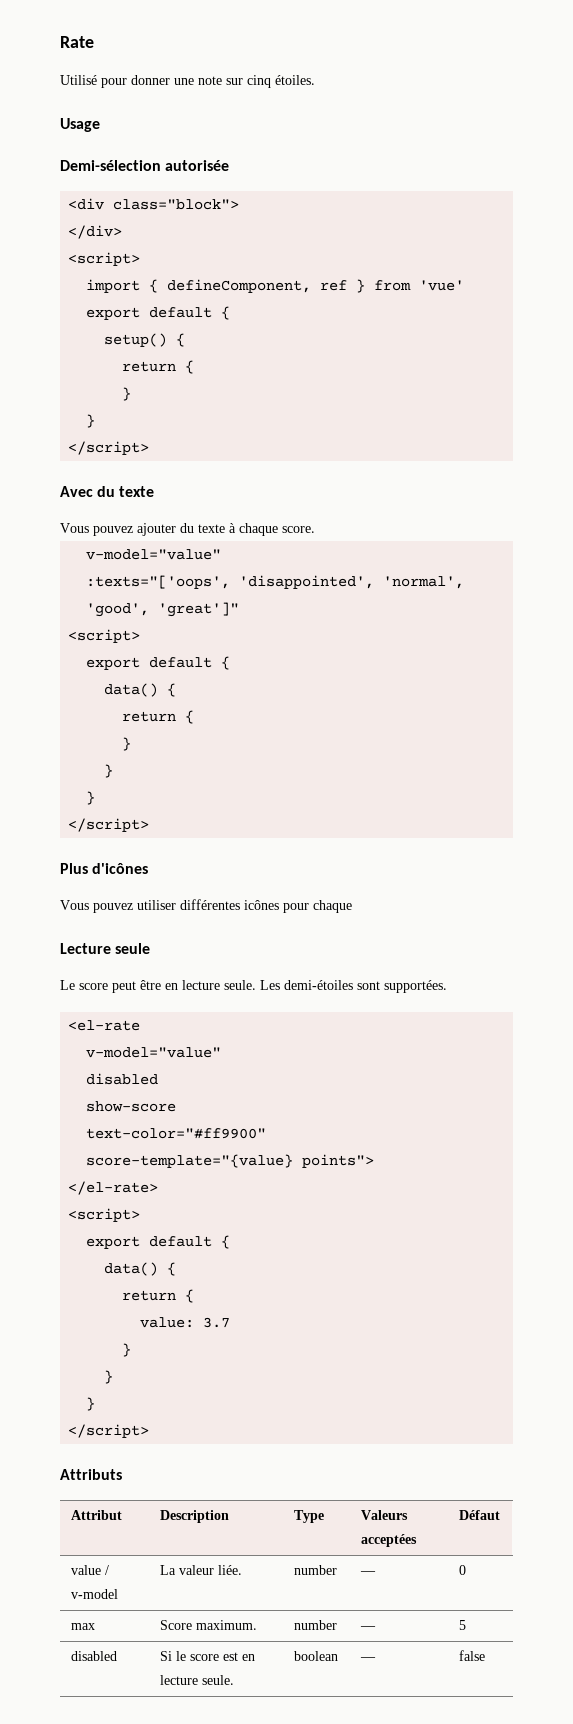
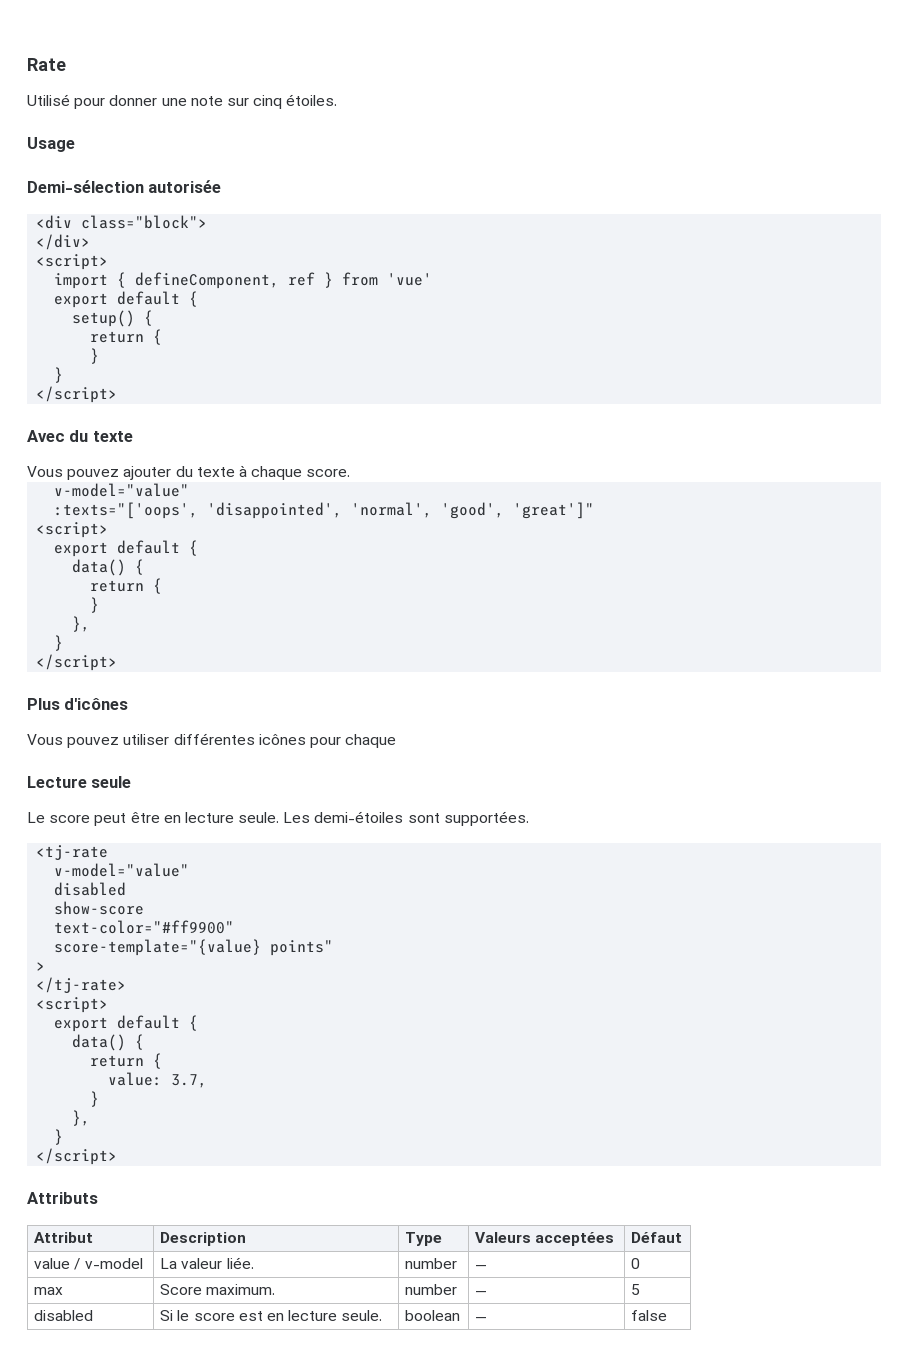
[104,764,114,778] } -> [72,616,91,632] },
[68,1020,141,1031] <el-rate -> [36,845,109,860] <tj-rate
[302,1154,375,1168] [68,1181,159,1195] points"> // </el-rate> -> [270,940,334,956] [36,962,46,971] [36,977,127,993] points" // > // </tj-rate>
[203,1317,231,1328] [122,1343,132,1357] [104,1370,114,1384] 3.7 // } // } -> [171,1074,208,1088] [90,1091,100,1107] [72,1110,91,1126] 3.7, // } // },

